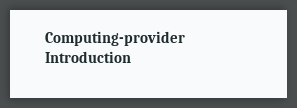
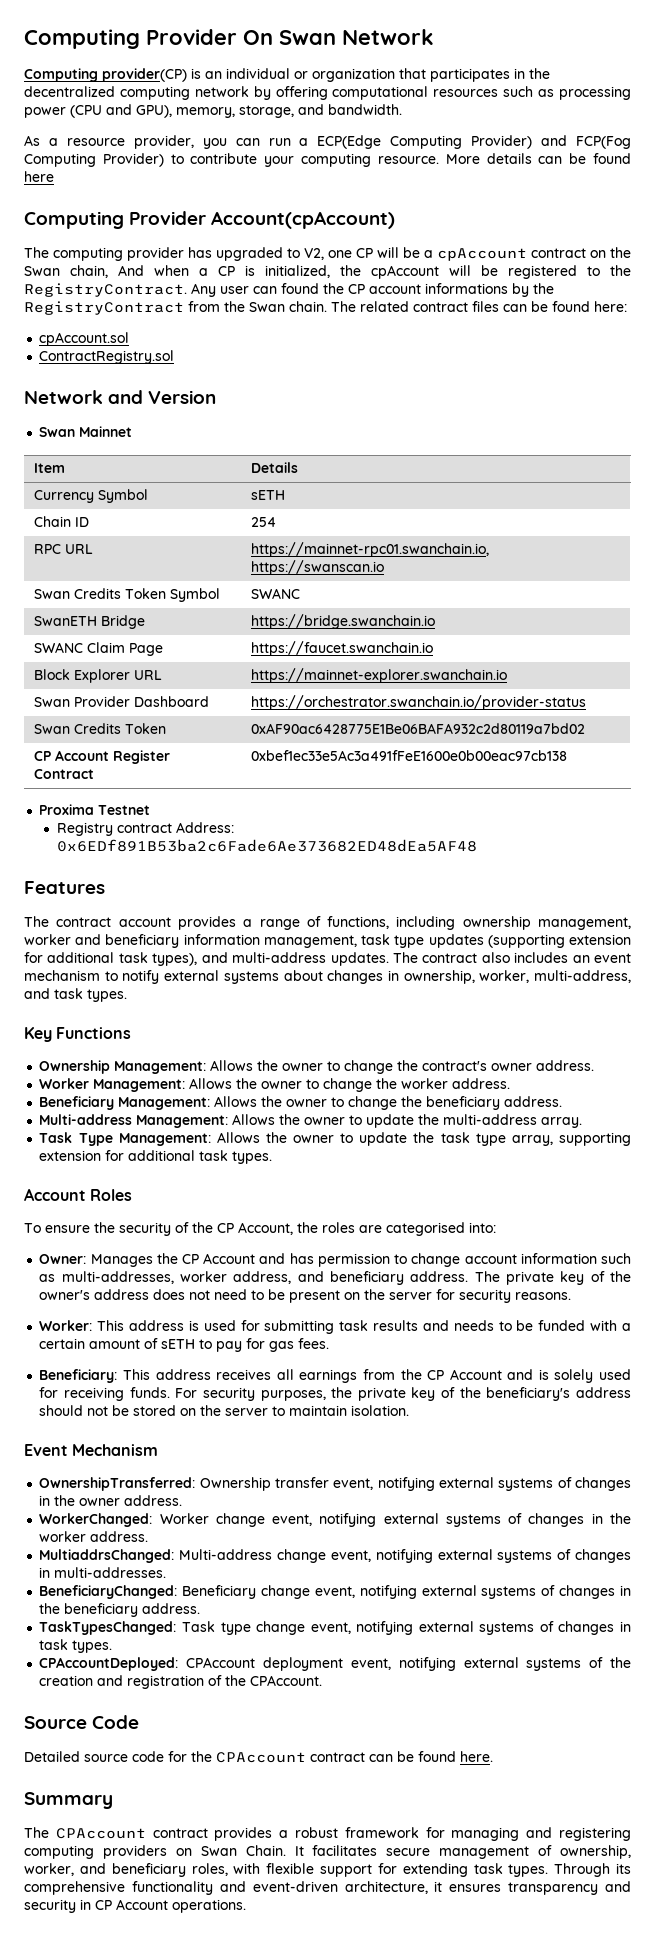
[45,31,185,46] [45,51,131,63] Computing-provider Introduction -> [24,29,434,49] [24,68,550,82] [24,86,632,100] [24,104,402,118] [24,135,631,149] [24,153,632,167] [24,171,54,182] [24,211,396,229] [24,247,631,261] [24,265,631,279] [24,283,554,297] [24,301,627,315] [39,332,130,346] [39,350,175,364] [24,390,217,404] [39,426,133,437] [34,463,66,473] [251,462,299,473] [34,489,149,503] [251,490,286,500] [34,516,90,527] [251,517,277,527] [34,544,94,554] [251,542,490,557] [251,560,385,575] [34,588,221,602] [251,588,301,599] [34,615,146,629] [251,614,436,629] [34,642,164,656] [251,641,434,656] [34,669,163,683] [251,668,508,683] [34,696,210,707] [251,695,587,710] [34,723,167,734] [251,723,586,734] [34,750,171,764] [34,769,95,779] [251,750,568,761] [39,804,151,815] [56,822,234,836] [56,839,477,852] [24,881,105,894] [24,916,631,930] [24,934,631,948] [24,952,631,966] [24,970,631,984] [24,988,127,1002] [24,1027,132,1042] [39,1060,595,1074] [39,1078,511,1092] [39,1096,563,1110] [39,1114,583,1128] [39,1132,631,1146] [39,1150,273,1164] [24,1188,133,1201] [24,1222,496,1236] [39,1253,632,1267] [39,1271,632,1285] [39,1289,572,1303] [39,1320,631,1334] [39,1338,330,1352] [39,1369,632,1383] [39,1387,631,1401] [39,1405,410,1416] [24,1444,159,1456] [39,1477,631,1491] [39,1495,183,1506] [39,1513,631,1527] [39,1531,149,1542] [39,1549,631,1563] [39,1567,167,1578] [39,1585,631,1599] [39,1603,201,1617] [39,1621,631,1635] [39,1639,113,1653] [39,1657,631,1671] [39,1675,323,1689] [24,1715,140,1729] [24,1751,493,1763] [24,1792,113,1809] [24,1827,631,1841] [24,1845,631,1859] [24,1863,631,1877] [24,1881,631,1895] [24,1899,246,1913] Computing Provider On Swan Network // Computing provider(CP) is an individual or organization that participates in the decentralized computing network by offering computational resources such as processing power (CPU and GPU), memory, storage, and bandwidth. // As a resource provider, you can run a ECP(Edge Computing Provider) and FCP(Fog Computing Provider) to contribute your computing resource. More details can be found here // Computing Provider Account(cpAccount) // The computing provider has upgraded to V2, one CP will be a cpAccount contract on the Swan chain, And when a CP is initialized, the cpAccount will be registered to the RegistryContract. Any user can found the CP account informations by the RegistryContract from the Swan chain. The related contract files can be found here: // cpAccount.sol // ContractRegistry.sol // Network and Version // Swan Mainnet // Item | Details // Currency Symbol | sETH // Chain ID | 254 // RPC URL | https://mainnet-rpc01.swanchain.io, https://swanscan.io // Swan Credits Token Symbol | SWANC // SwanETH Bridge | https://bridge.swanchain.io // SWANC Claim Page | https://faucet.swanchain.io // Block Explorer URL | https://mainnet-explorer.swanchain.io // Swan Provider Dashboard | https://orchestrator.swanchain.io/provider-status // Swan Credits Token | 0xAF90ac6428775E1Be06BAFA932c2d80119a7bd02 // CP Account Register Contract | 0xbef1ec33e5Ac3a491fFeE1600e0b00eac97cb138 // Proxima Testnet // Registry contract Address: 0x6EDf891B53ba2c6Fade6Ae373682ED48dEa5AF48 // Features // The contract account provides a range of functions, including ownership management, worker and beneficiary information management, task type updates (supporting extension for additional task types), and multi-address updates. The contract also includes an event mechanism to notify external systems about changes in ownership, worker, multi-address, and task types. // Key Functions // Ownership Management: Allows the owner to change the contract's owner address. // Worker Management: Allows the owner to change the worker address. // Beneficiary Management: Allows the owner to change the beneficiary address. // Multi-address Management: Allows the owner to update the multi-address array. // Task Type Management: Allows the owner to update the task type array, supporting extension for additional task types. // Account Roles // To ensure the security of the CP Account, the roles are categorised into: // Owner: Manages the CP Account and has permission to change account information such as multi-addresses, worker address, and beneficiary address. The private key of the owner's address does not need to be present on the server for security reasons. // Worker: This address is used for submitting task results and needs to be funded with a certain amount of sETH to pay for gas fees. // Beneficiary: This address receives all earnings from the CP Account and is solely used for receiving funds. For security purposes, the private key of the beneficiary's address should not be stored on the server to maintain isolation. // Event Mechanism // OwnershipTransferred: Ownership transfer event, notifying external systems of changes in the owner address. // WorkerChanged: Worker change event, notifying external systems of changes in the worker address. // MultiaddrsChanged: Multi-address change event, notifying external systems of changes in multi-addresses. // BeneficiaryChanged: Beneficiary change event, notifying external systems of changes in the beneficiary address. // TaskTypesChanged: Task type change event, notifying external systems of changes in task types. // CPAccountDeployed: CPAccount deployment event, notifying external systems of the creation and registration of the CPAccount. // Source Code // Detailed source code for the CPAccount contract can be found here. // Summary // The CPAccount contract provides a robust framework for managing and registering computing providers on Swan Chain. It facilitates secure management of ownership, worker, and beneficiary roles, with flexible support for extending task types. Through its comprehensive functionality and event-driven architecture, it ensures transparency and security in CP Account operations.

